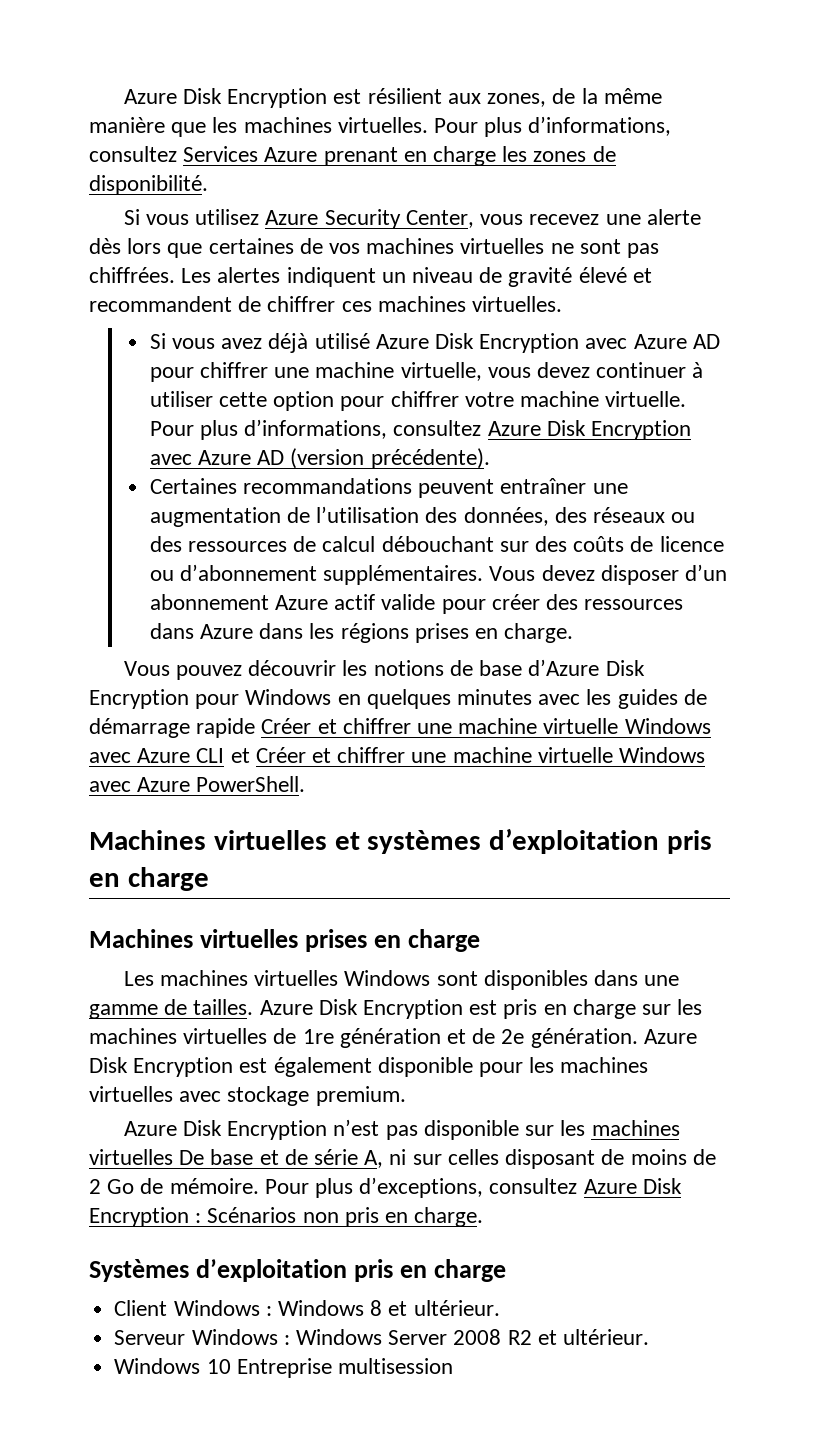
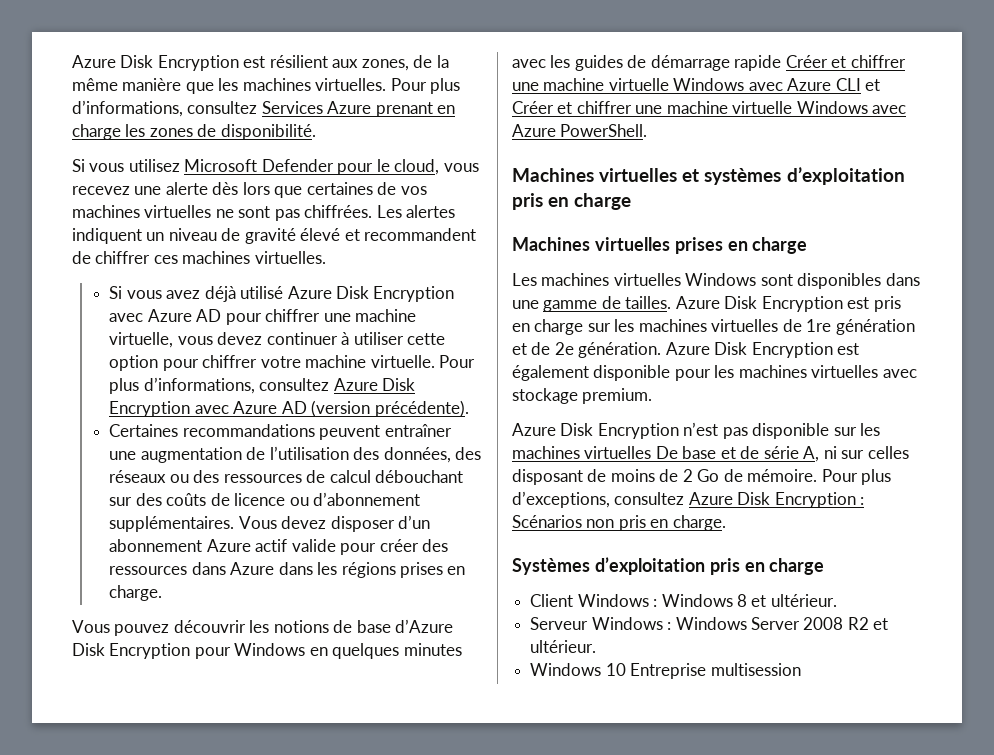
[265,209,474,229] Azure Security Center, -> [184,159,440,175] Microsoft Defender pour le cloud,

